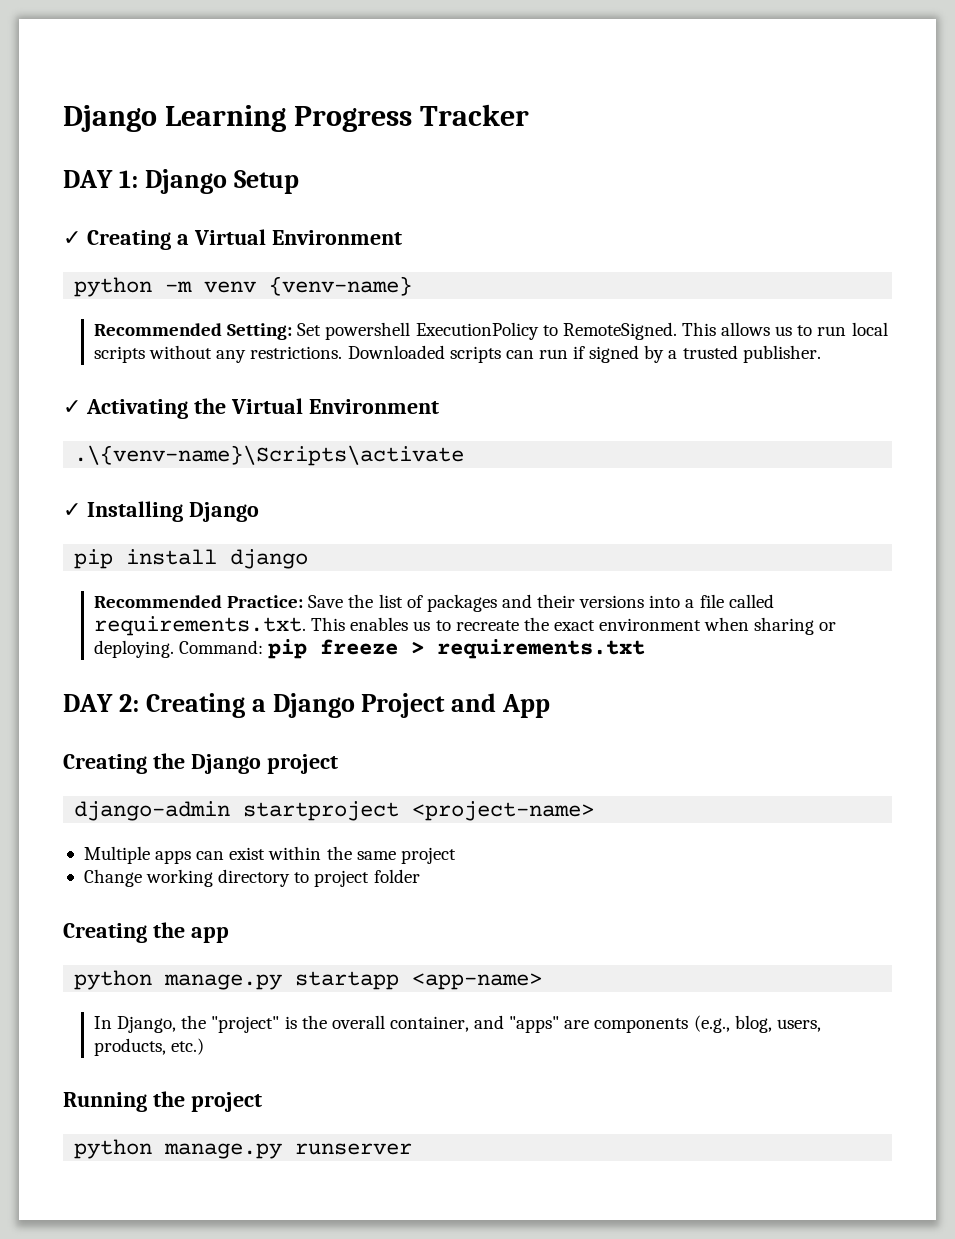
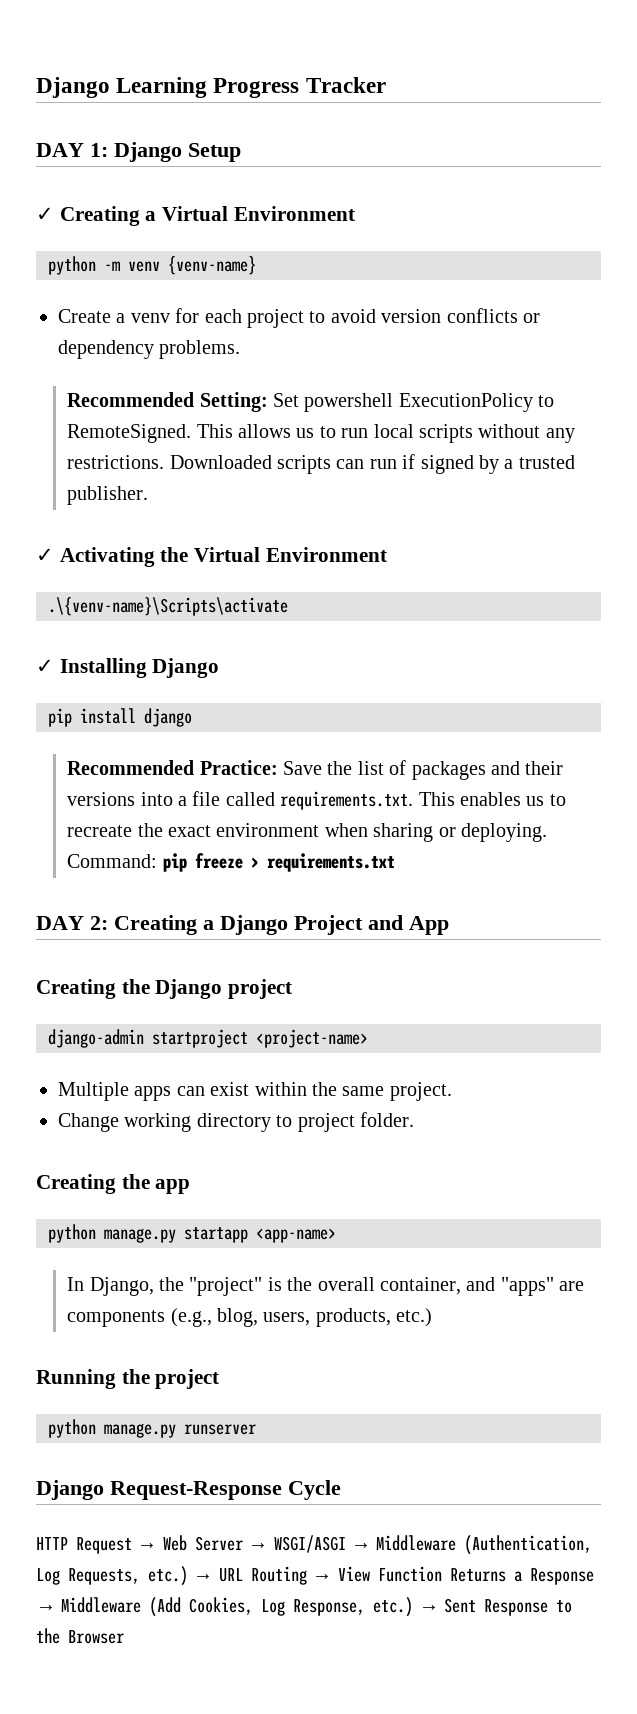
(413, 286) none -> [58,308,540,328] [58,340,241,359] // Create a venv for each project to avoid version conflicts or dependency problems.
[400,847,456,864] project -> [389,1082,452,1101] project.
[373,869,420,883] folder -> [360,1112,414,1127] folder.
(413, 1149) none -> [36,1480,341,1500] [36,1535,593,1555] [36,1566,594,1586] [36,1597,573,1617] [36,1628,124,1644] // Django Request-Response Cycle // HTTP Request → Web Server → WSGI/ASGI → Middleware (Authentication, Log Requests, etc.) → URL Routing → View Function Returns a Response → Middleware (Add Cookies, Log Response, etc.) → Sent Response to the Browser

